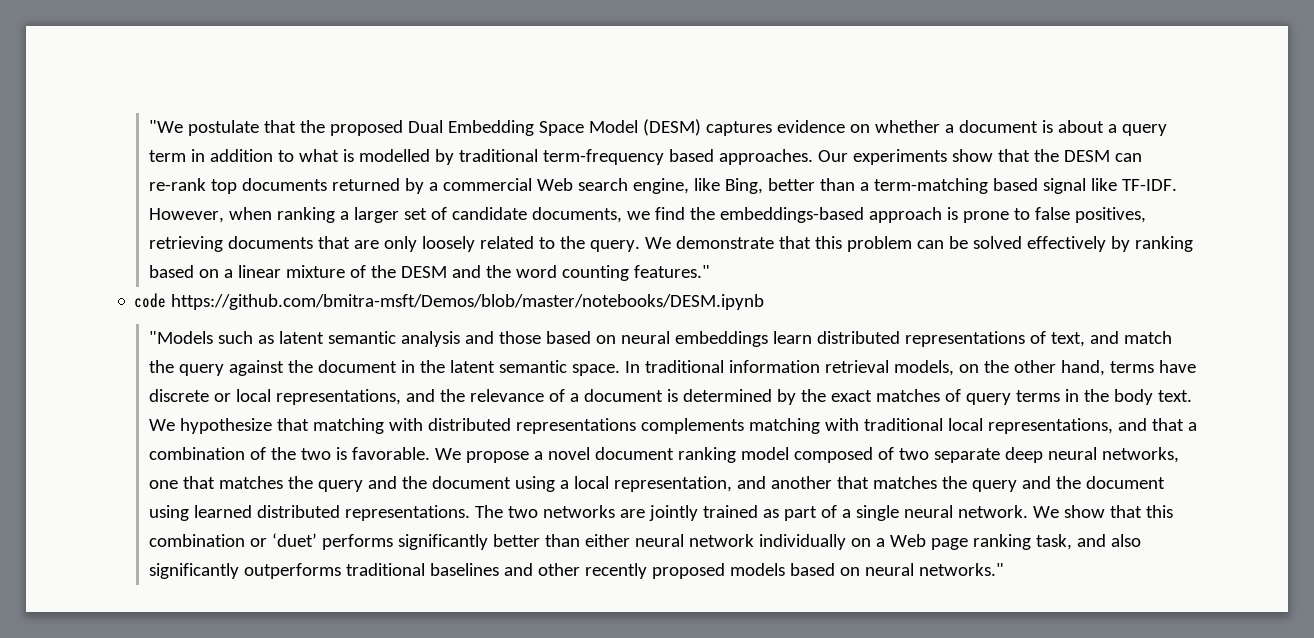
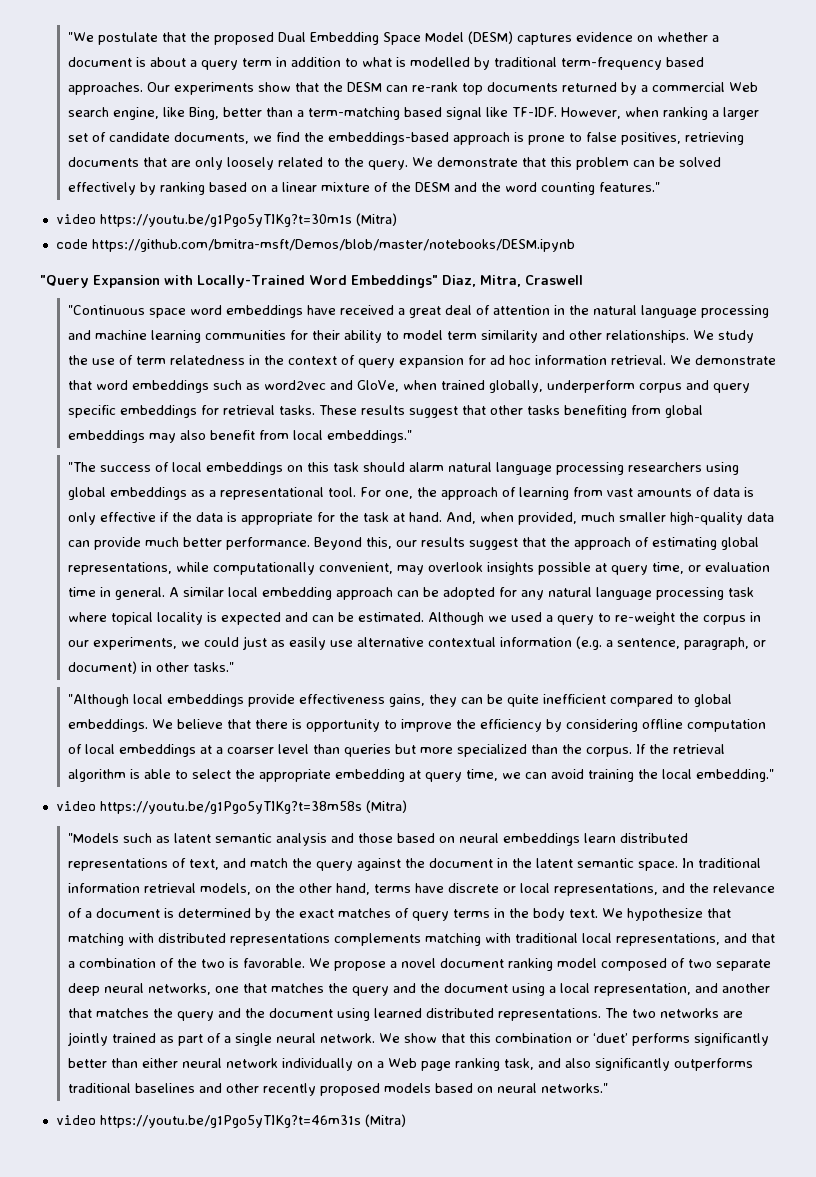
(711, 271) none -> [55,213,397,227] // video https://youtu.be/g1Pgo5yTIKg?t=30m1s (Mitra)
(765, 302) none -> [40,275,583,288] [67,305,769,318] [67,330,754,343] [67,355,776,368] [67,380,750,393] [67,405,703,418] [67,430,412,443] [67,462,739,475] [67,487,754,500] [67,512,774,525] [67,537,759,550] [67,562,770,575] [67,587,754,600] [67,612,761,625] [67,636,766,650] [67,661,234,674] [67,694,732,707] [67,719,766,732] [67,744,725,757] [67,769,774,782] [55,800,407,814] // "Query Expansion with Locally-Trained Word Embeddings" Diaz, Mitra, Craswell // "Continuous space word embeddings have received a great deal of attention in the natural language processing and machine learning communities for their ability to model term similarity and other relationships. We study the use of term relatedness in the context of query expansion for ad hoc information retrieval. We demonstrate that word embeddings such as word2vec and GloVe, when trained globally, underperform corpus and query specific embeddings for retrieval tasks. These results suggest that other tasks benefiting from global embeddings may also benefit from local embeddings." // "The success of local embeddings on this task should alarm natural language processing researchers using global embeddings as a representational tool. For one, the approach of learning from vast amounts of data is only effective if the data is appropriate for the task at hand. And, when provided, much smaller high-quality data can provide much better performance. Beyond this, our results suggest that the approach of estimating global representations, while computationally convenient, may overlook insights possible at query time, or evaluation time in general. A similar local embedding approach can be adopted for any natural language processing task where topical locality is expected and can be estimated. Although we used a query to re-weight the corpus in our experiments, we could just as easily use alternative contextual information (e.g. a sentence, paragraph, or document) in other tasks." // "Although local embeddings provide effectiveness gains, they can be quite inefficient compared to global embeddings. We believe that there is opportunity to improve the efficiency by considering offline computation of local embeddings at a coarser level than queries but more specialized than the corpus. If the retrieval algorithm is able to select the appropriate embedding at query time, we can avoid training the local embedding." // video https://youtu.be/g1Pgo5yTIKg?t=38m58s (Mitra)
(1005, 569) none -> [55,1114,406,1128] // video https://youtu.be/g1Pgo5yTIKg?t=46m31s (Mitra)

